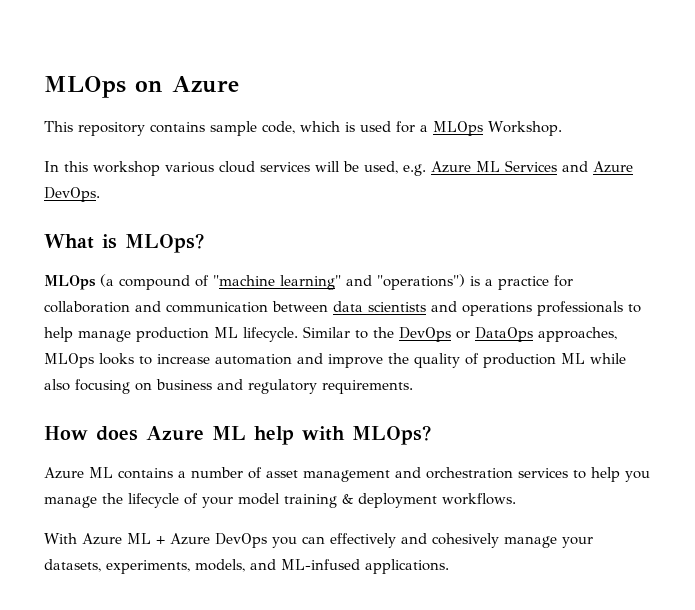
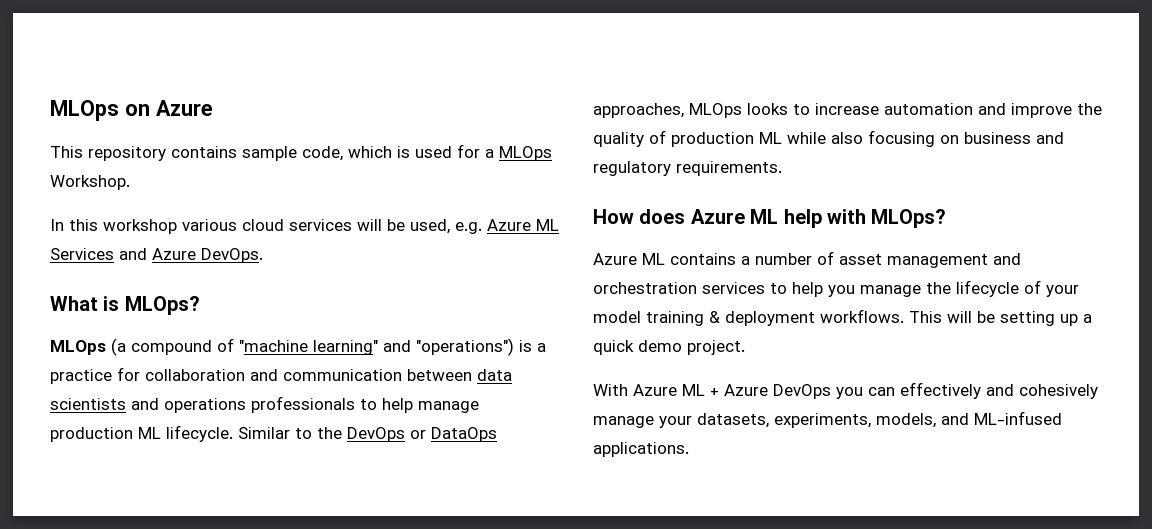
(516, 499) none -> [909,311,1092,326] [593,340,745,355] This will be setting up a quick demo project.

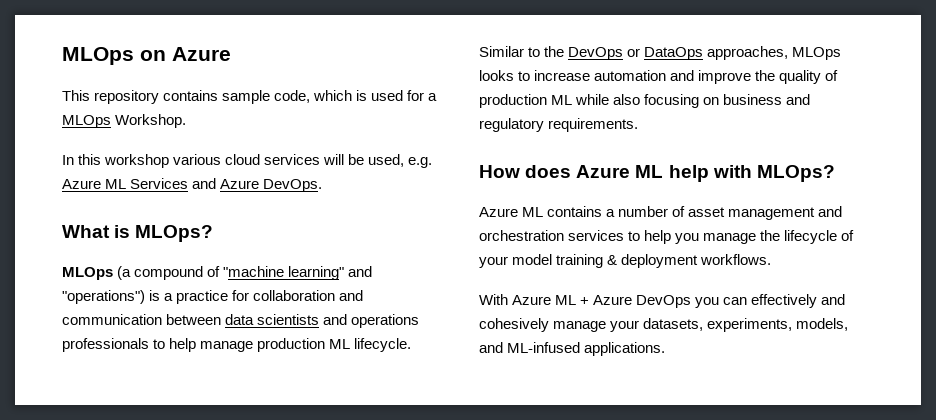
[909,311,1092,326] [593,340,745,355] This will be setting up a quick demo project. -> (772, 259) none

